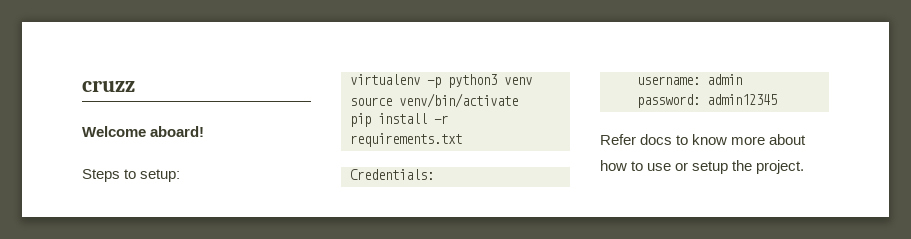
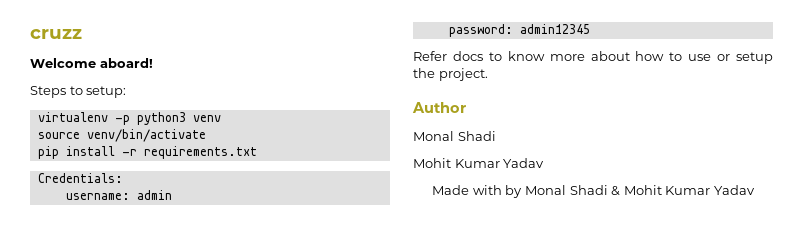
(805, 167) none -> [412,102,466,113] [413,131,496,141] [413,158,545,168] [432,185,755,198] // Author // Monal Shadi // Mohit Kumar Yadav // Made with by Monal Shadi & Mohit Kumar Yadav

